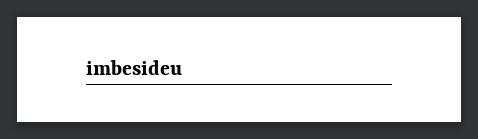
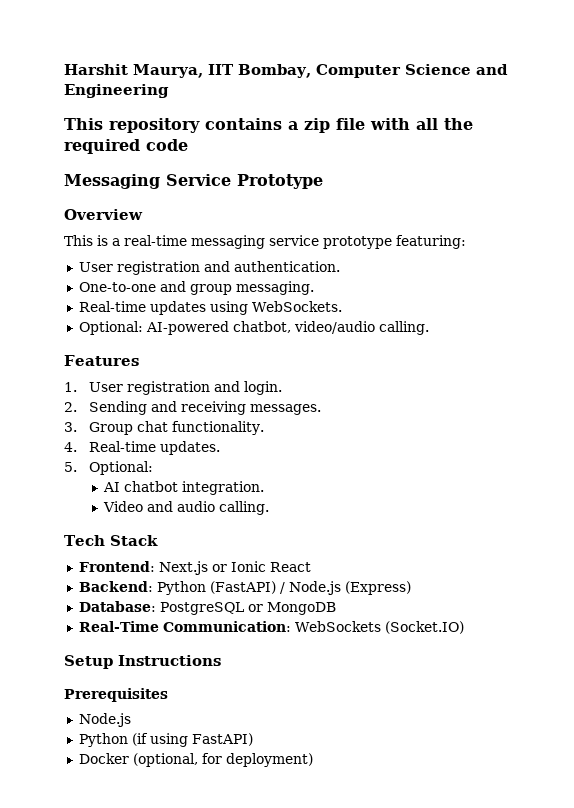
[86,60,182,75] imbesideu -> [64,64,508,78] [64,84,169,98] [64,118,473,133] [64,139,188,154] [64,174,323,189] [64,209,143,220] [64,235,466,249] [78,261,340,275] [78,281,314,295] [78,301,342,315] [78,321,429,335] [64,355,139,366] [64,381,283,395] [64,401,322,415] [64,421,265,435] [64,441,221,455] [64,461,154,475] [103,481,265,495] [103,501,270,515] [64,535,158,546] [78,561,311,575] [78,581,411,595] [78,601,336,615] [78,621,464,634] [64,655,221,669] [64,688,168,702] [78,713,131,727] [78,733,253,747] [78,753,313,767] Harshit Maurya, IIT Bombay, Computer Science and Engineering // This repository contains a zip file with all the required code // Messaging Service Prototype // Overview // This is a real-time messaging service prototype featuring: // User registration and authentication. // One-to-one and group messaging. // Real-time updates using WebSockets. // Optional: AI-powered chatbot, video/audio calling. // Features // 1. User registration and login. // 2. Sending and receiving messages. // 3. Group chat functionality. // 4. Real-time updates. // 5. Optional: // AI chatbot integration. // Video and audio calling. // Tech Stack // Frontend: Next.js or Ionic React // Backend: Python (FastAPI) / Node.js (Express) // Database: PostgreSQL or MongoDB // Real-Time Communication: WebSockets (Socket.IO) // Setup Instructions // Prerequisites // Node.js // Python (if using FastAPI) // Docker (optional, for deployment)

